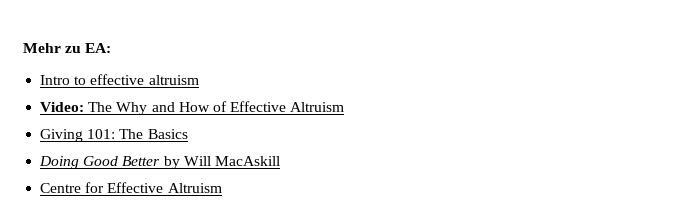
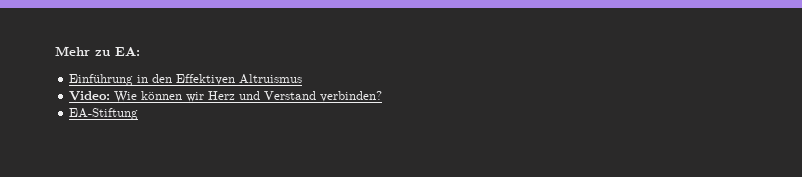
[40,74,199,85] [40,101,345,115] [40,129,188,142] [39,156,280,169] [40,182,222,193] Intro to effective altruism // Video: The Why and How of Effective Altruism // Giving 101: The Basics // Doing Good Better by Will MacAskill // Centre for Effective Altruism -> [69,74,303,86] [69,91,383,103] [69,108,139,120] Einführung in den Effektiven Altruismus // Video: Wie können wir Herz und Verstand verbinden? // EA-Stiftung

